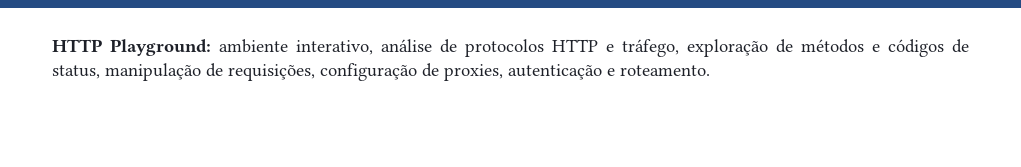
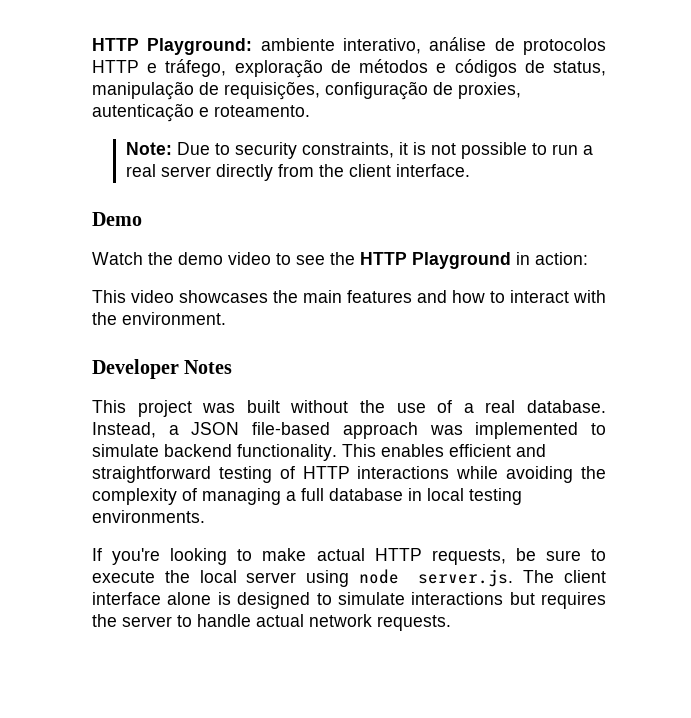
(710, 70) none -> [125,142,593,159] [125,164,470,181] [92,212,142,226] [92,252,588,269] [92,290,606,303] [92,312,226,325] [92,359,233,379] [92,400,607,417] [92,422,606,439] [92,444,546,461] [92,466,606,483] [92,488,522,505] [92,510,205,523] [92,548,607,565] [92,569,606,587] [92,592,606,609] [92,614,451,631] // Note: Due to security constraints, it is not possible to run a real server directly from the client interface. // Demo // Watch the demo video to see the HTTP Playground in action: // This video showcases the main features and how to interact with the environment. // Developer Notes // This project was built without the use of a real database. Instead, a JSON file-based approach was implemented to simulate backend functionality. This enables efficient and straightforward testing of HTTP interactions while avoiding the complexity of managing a full database in local testing environments. // If you're looking to make actual HTTP requests, be sure to execute the local server using node server.js. The client interface alone is designed to simulate interactions but requires the server to handle actual network requests.

